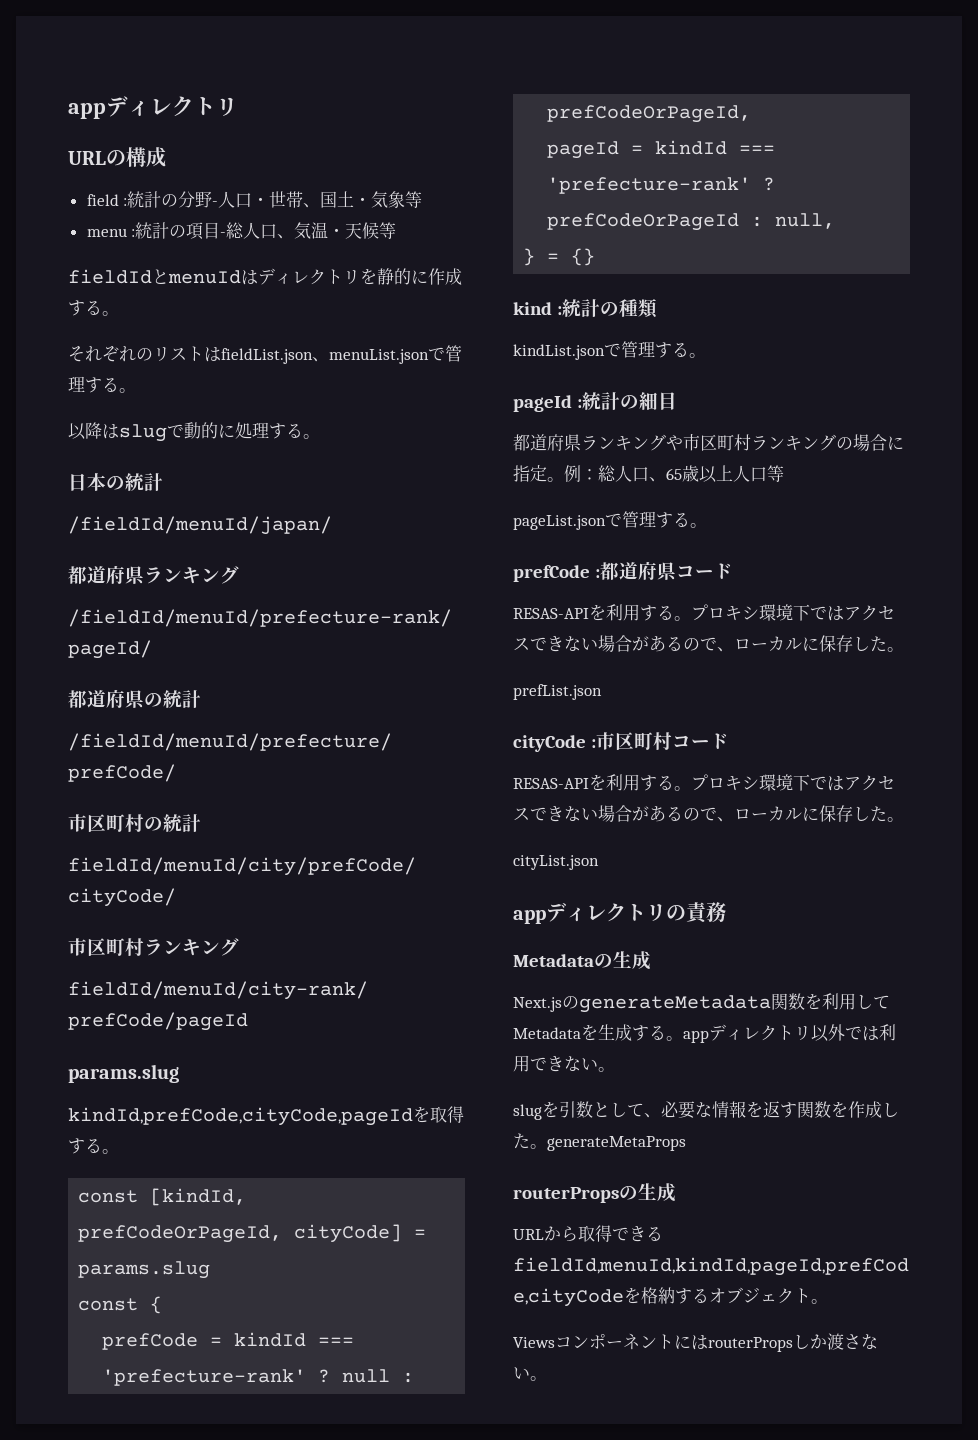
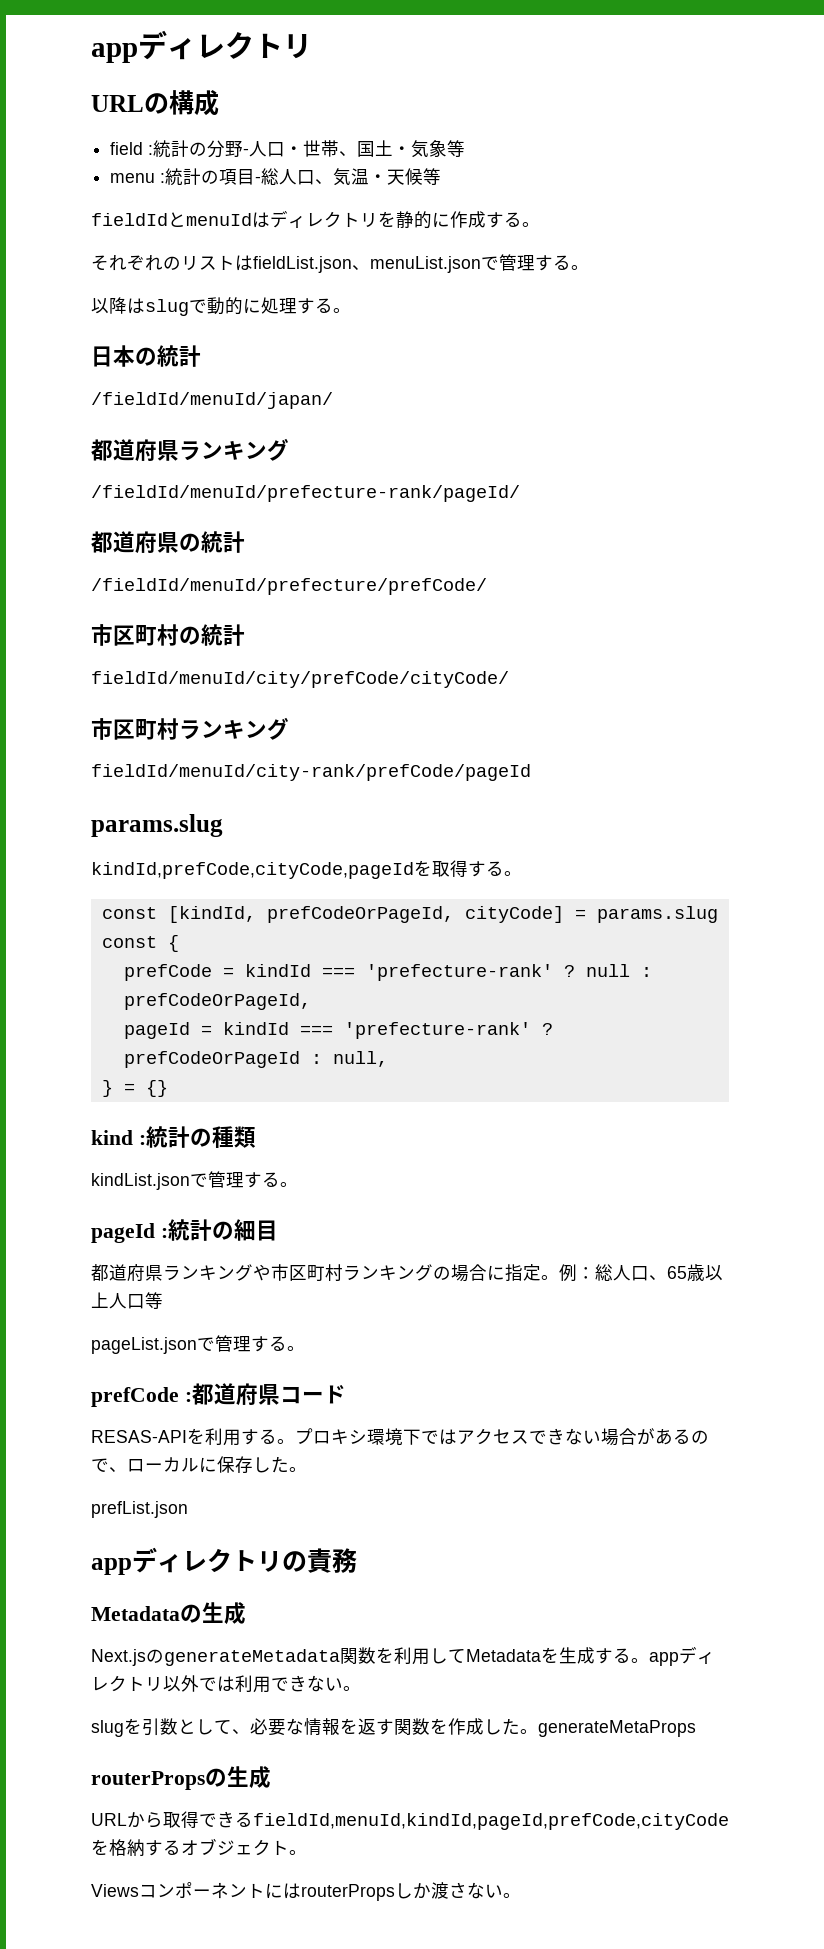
[513,732,729,752] [513,774,895,791] [513,805,904,822] [513,855,599,870] // cityCode :市区町村コード // RESAS-APIを利用する。プロキシ環境下ではアクセスできない場合があるので、ローカルに保存した。 // cityList.json -> (188, 1509) none

